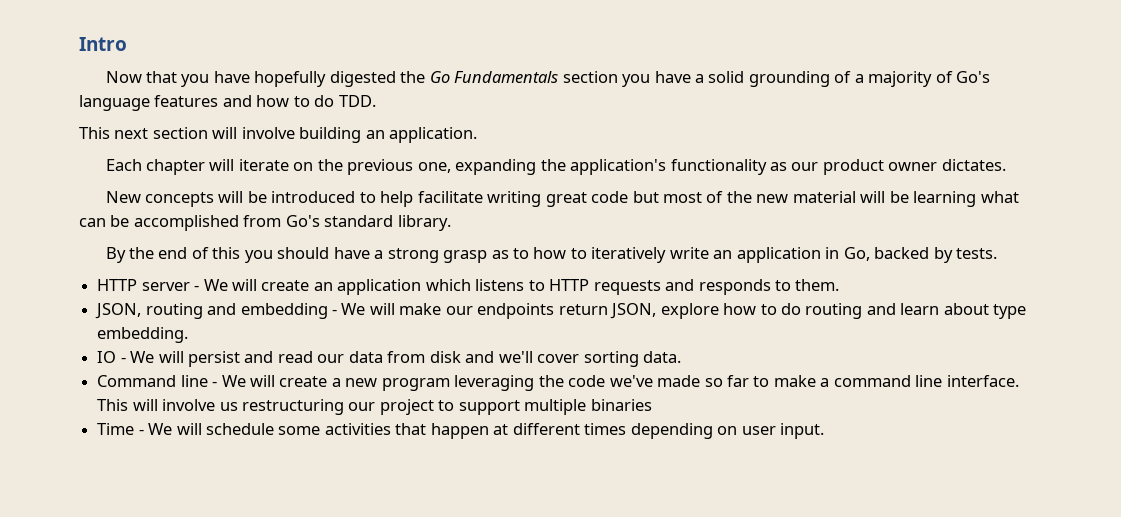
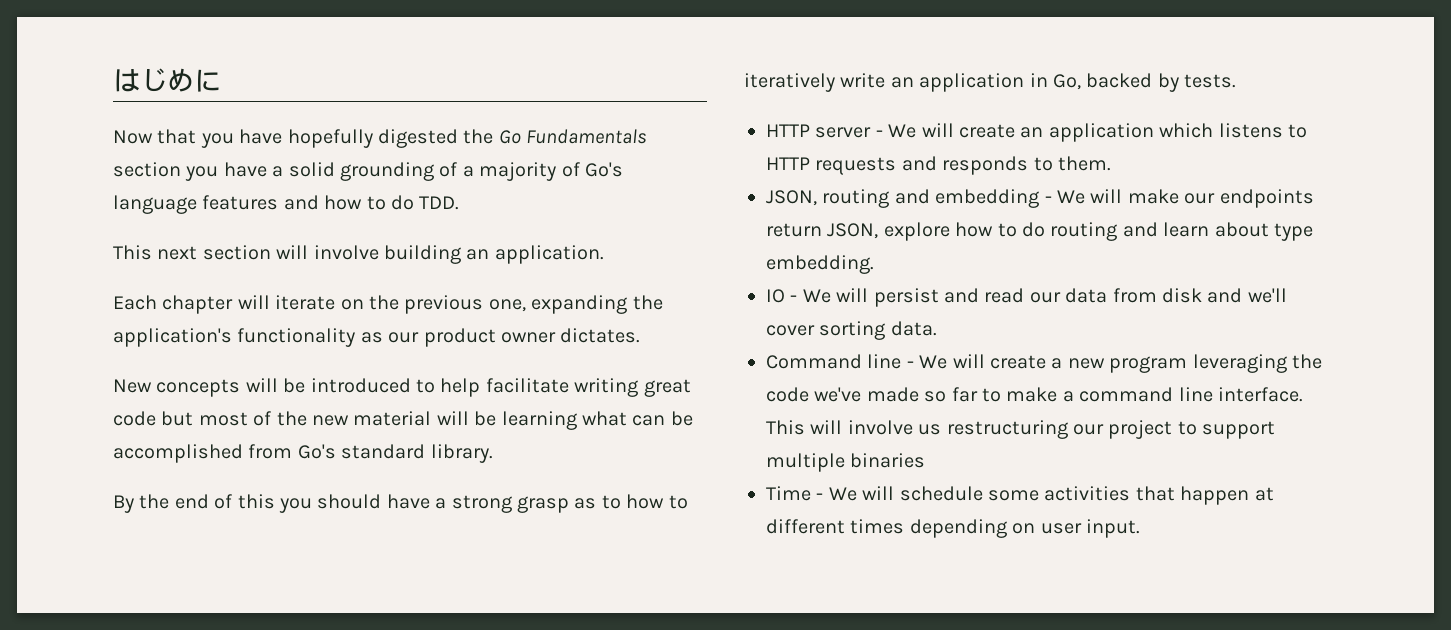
[79,37,127,51] Intro -> [113,68,221,92] はじめに

